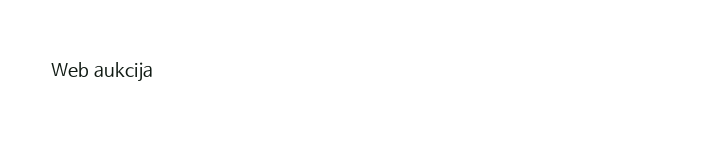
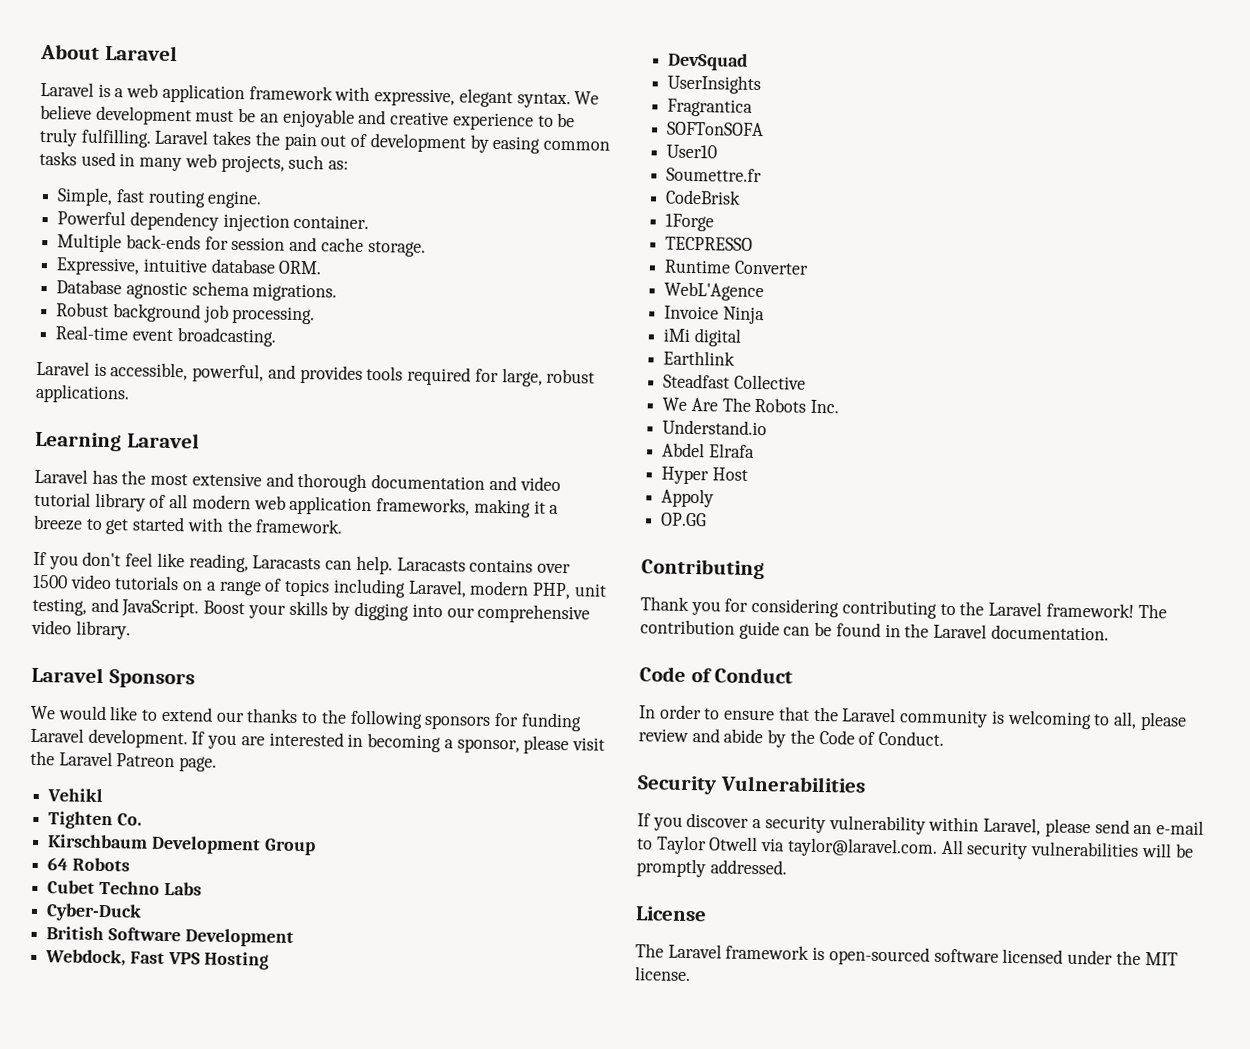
[51,62,153,82] Web aukcija -> [40,43,178,62] [40,81,600,109] [40,104,576,131] [39,127,610,154] [39,150,350,173] [57,187,263,209] [57,210,370,232] [57,233,426,257] [56,257,323,276] [56,279,338,302] [56,302,316,325] [55,325,276,347] [36,360,596,387] [35,383,130,404] [35,431,200,452] [34,468,561,493] [34,491,560,518] [33,514,344,535] [33,551,571,575] [32,574,607,600] [32,597,591,624] [31,619,131,640] [31,666,195,689] [30,705,582,732] [30,727,605,755] [30,750,218,772] [47,788,104,803] [48,811,142,830] [47,834,316,856] [47,857,130,872] [47,880,202,896] [46,903,143,922] [46,926,294,947] [45,949,270,970] [667,52,749,71] [667,74,762,95] [667,98,754,117] [666,121,765,137] [666,144,718,159] [666,167,763,183] [665,189,742,205] [665,213,715,232] [665,236,754,251] [664,259,809,275] [664,281,765,302] [664,305,765,325] [663,328,742,347] [663,350,736,366] [663,373,806,390] [662,397,840,414] [662,419,768,436] [662,442,755,458] [661,466,748,485] [661,488,715,508] [660,512,708,527] [641,558,765,580] [640,596,1167,619] [640,619,1109,641] [639,666,794,684] [639,704,1187,731] [638,728,945,748] [637,775,866,795] [637,812,1204,838] [637,835,1194,860] [636,858,787,878] [635,906,707,922] [635,943,1178,966] [635,966,691,982] About Laravel // Laravel is a web application framework with expressive, elegant syntax. We believe development must be an enjoyable and creative experience to be truly fulfilling. Laravel takes the pain out of development by easing common tasks used in many web projects, such as: // Simple, fast routing engine. // Powerful dependency injection container. // Multiple back-ends for session and cache storage. // Expressive, intuitive database ORM. // Database agnostic schema migrations. // Robust background job processing. // Real-time event broadcasting. // Laravel is accessible, powerful, and provides tools required for large, robust applications. // Learning Laravel // Laravel has the most extensive and thorough documentation and video tutorial library of all modern web application frameworks, making it a breeze to get started with the framework. // If you don't feel like reading, Laracasts can help. Laracasts contains over 1500 video tutorials on a range of topics including Laravel, modern PHP, unit testing, and JavaScript. Boost your skills by digging into our comprehensive video library. // Laravel Sponsors // We would like to extend our thanks to the following sponsors for funding Laravel development. If you are interested in becoming a sponsor, please visit the Laravel Patreon page. // Vehikl // Tighten Co. // Kirschbaum Development Group // 64 Robots // Cubet Techno Labs // Cyber-Duck // British Software Development // Webdock, Fast VPS Hosting // DevSquad // UserInsights // Fragrantica // SOFTonSOFA // User10 // Soumettre.fr // CodeBrisk // 1Forge // TECPRESSO // Runtime Converter // WebL'Agence // Invoice Ninja // iMi digital // Earthlink // Steadfast Collective // We Are The Robots Inc. // Understand.io // Abdel Elrafa // Hyper Host // Appoly // OP.GG // Contributing // Thank you for considering contributing to the Laravel framework! The contribution guide can be found in the Laravel documentation. // Code of Conduct // In order to ensure that the Laravel community is welcoming to all, please review and abide by the Code of Conduct. // Security Vulnerabilities // If you discover a security vulnerability within Laravel, please send an e-mail to Taylor Otwell via taylor@laravel.com. All security vulnerabilities will be promptly addressed. // License // The Laravel framework is open-sourced software licensed under the MIT license.

